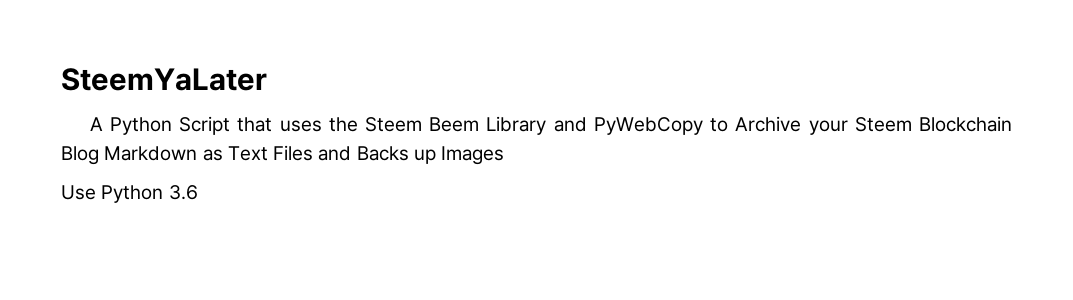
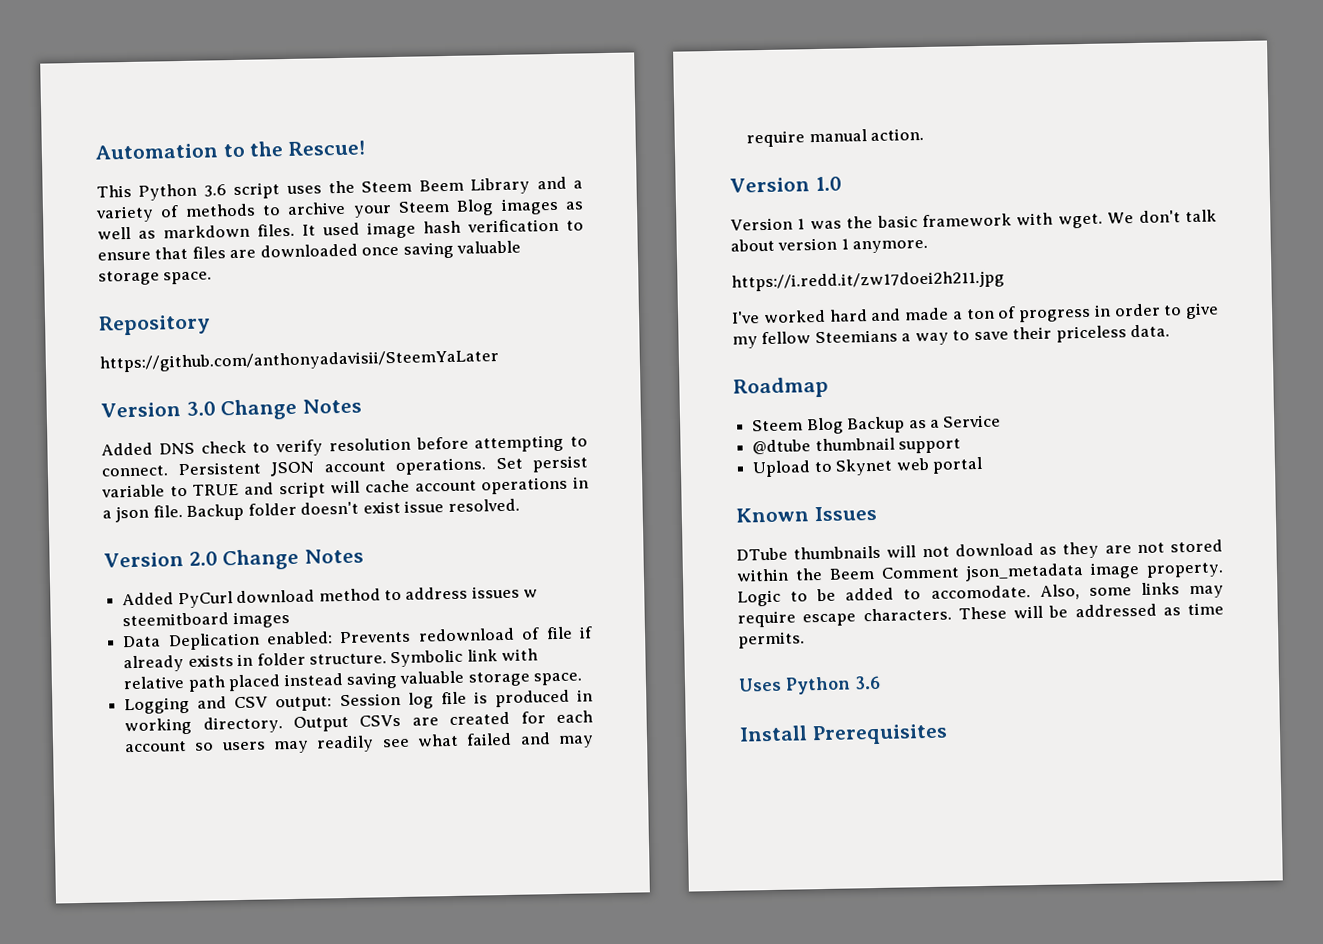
[61,68,267,91] [89,116,273,135] SteemYaLater // A Python Script that -> [95,140,366,160] [96,182,281,201] Automation to the Rescue! // This Python 3.6 script
[593,116,1013,135] [61,145,505,165] [61,185,198,203] PyWebCopy to Archive your Steem Blockchain Blog Markdown as Text Files and Backs up Images // Use Python 3.6 -> [572,180,583,189] [95,197,584,223] [97,218,584,240] [97,240,522,261] [98,270,213,286] [98,314,211,336] [99,349,499,373] [100,398,362,421] [101,434,588,457] [101,455,588,477] [101,476,589,499] [102,498,520,523] [103,548,364,571] [122,585,539,609] [122,611,290,629] [122,626,593,651] [123,648,539,673] [123,670,583,692] [124,689,593,715] [124,710,593,736] [124,732,594,754] [746,127,925,148] [729,176,842,193] [730,209,1217,231] [730,237,929,254] [731,270,1005,292] [731,302,1219,324] [732,324,1171,349] [733,376,829,399] [752,414,1002,435] [752,437,962,455] [752,456,983,478] [735,505,877,523] [736,539,1223,561] [736,562,1224,582] [737,582,1224,607] [737,602,1224,628] [738,631,805,649] [738,675,881,695] [739,723,948,746] a variety of methods to archive your Steem Blog images as well as markdown files. It used image hash verification to ensure that files are downloaded once saving valuable storage space. // Repository // https://github.com/anthonyadavisii/SteemYaLater // Version 3.0 Change Notes // Added DNS check to verify resolution before attempting to connect. Persistent JSON account operations. Set persist variable to TRUE and script will cache account operations in a json file. Backup folder doesn't exist issue resolved. // Version 2.0 Change Notes // Added PyCurl download method to address issues w steemitboard images // Data Deplication enabled: Prevents redownload of file if already exists in folder structure. Symbolic link with relative path placed instead saving valuable storage space. // Logging and CSV output: Session log file is produced in working directory. Output CSVs are created for each account so users may readily see what failed and may require manual action. // Version 1.0 // Version 1 was the basic framework with wget. We don't talk about version 1 anymore. // https://i.redd.it/zw17doei2h211.jpg // I've worked hard and made a ton of progress in order to give my fellow Steemians a way to save their priceless data. // Roadmap // Steem Blog Backup as a Service // @dtube thumbnail support // Upload to Skynet web portal // Known Issues // DTube thumbnails will not download as they are not stored within the Beem Comment json_metadata image property. Logic to be added to accomodate. Also, some links may require escape characters. These will be addressed as time permits. // Uses Python 3.6 // Install Prerequisites

